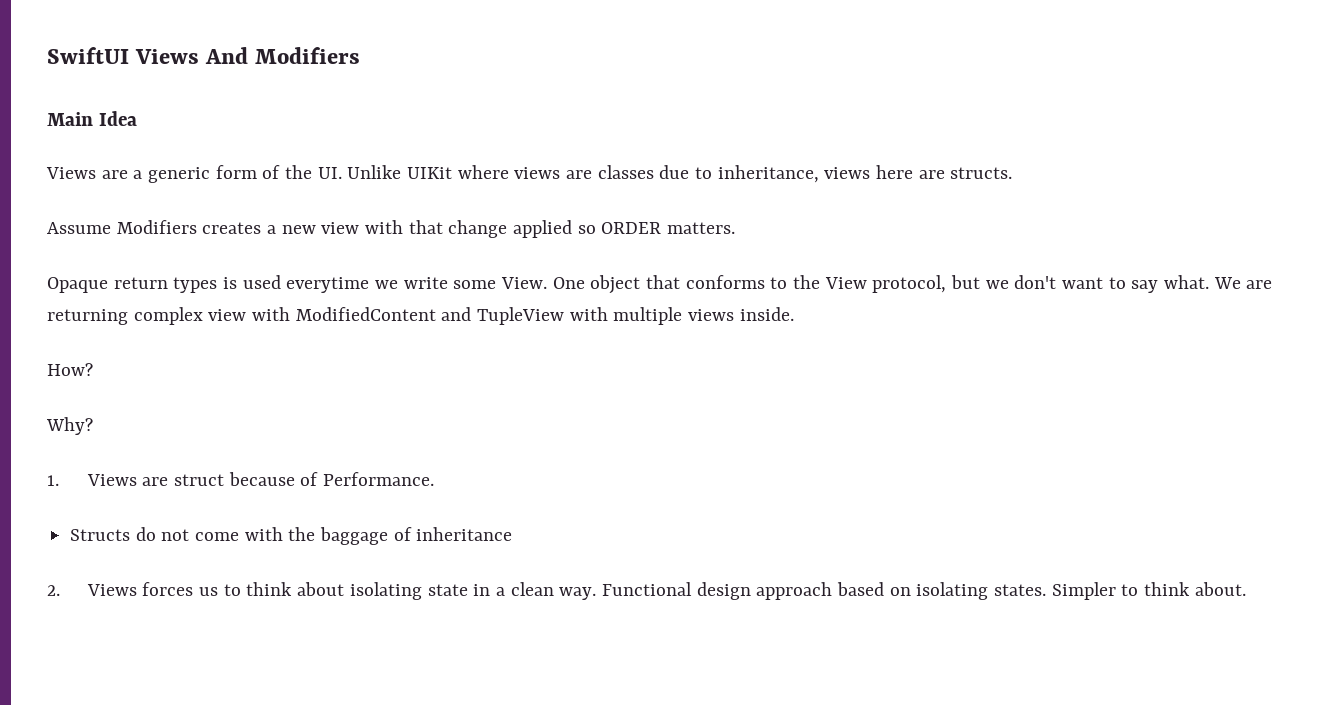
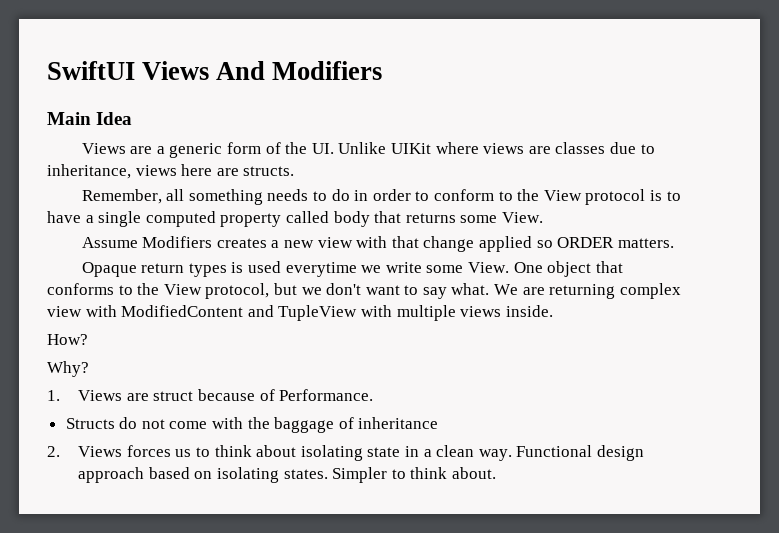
(1013, 173) none -> [81,189,681,205] [47,211,543,227] // Remember, all something needs to do in order to conform to the View protocol is to have a single computed property called body that returns some View.

